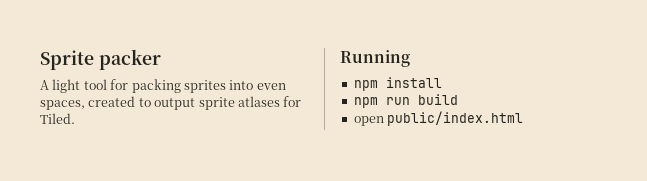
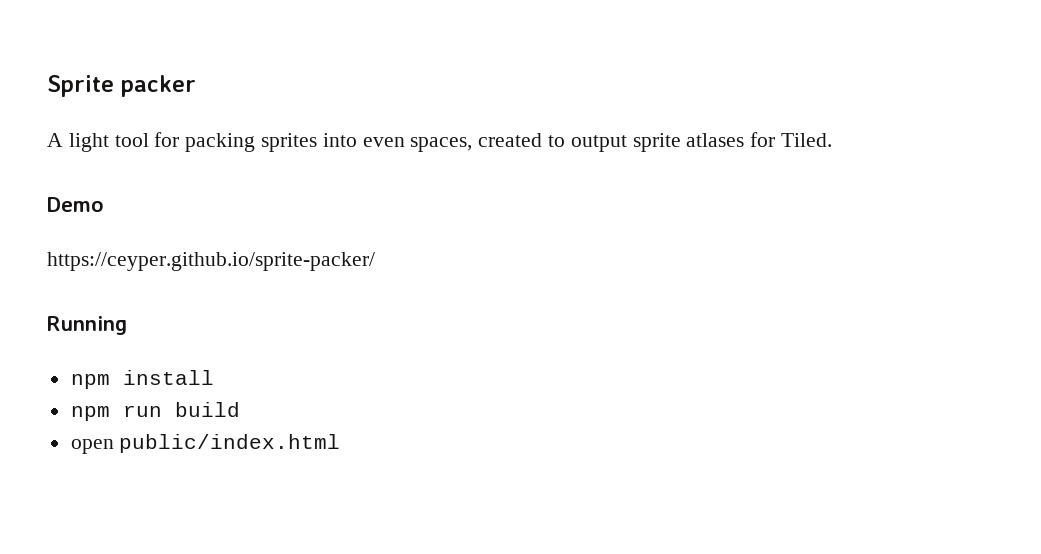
(75, 118) none -> [47,197,104,212] [47,252,375,271] // Demo // https://ceyper.github.io/sprite-packer/

